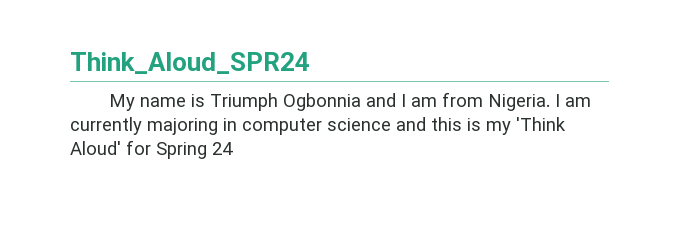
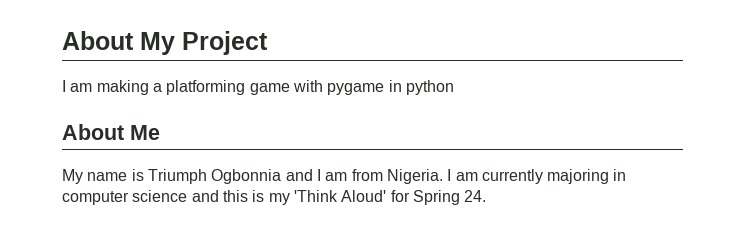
[70,52,310,74] Think_Aloud_SPR24 -> [62,31,268,55] [62,80,454,95] [62,124,160,140] About My Project // I am making a platforming game with pygame in python // About Me
[212,142,233,155] 24 -> [464,190,487,202] 24.

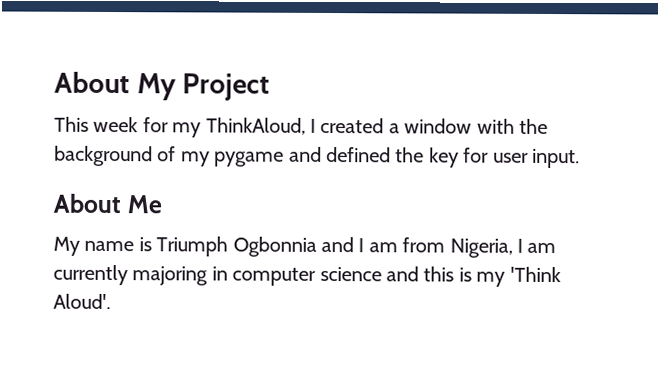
[62,80,454,95] I am making a platforming game with pygame in python -> [54,116,548,138] [54,145,580,169] This week for my ThinkAloud, I created a window with the background of my pygame and defined the key for user input.
[386,169,443,184] Nigeria. -> [449,238,513,258] Nigeria,
[341,190,487,205] Aloud' for Spring 24. -> [53,293,111,310] Aloud'.

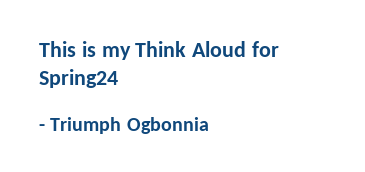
[54,71,271,101] [54,116,548,138] [54,145,580,169] [53,193,162,214] [53,236,557,258] [53,264,561,287] [53,293,111,310] About My Project // This week for my ThinkAloud, I created a window with the background of my pygame and defined the key for user input. // About Me // My name is Triumph Ogbonnia and I am from Nigeria, I am currently majoring in computer science and this is my 'Think Aloud'. -> [39,41,280,60] [39,69,118,88] [39,117,209,134] This is my Think Aloud for Spring24 // - Triumph Ogbonnia

